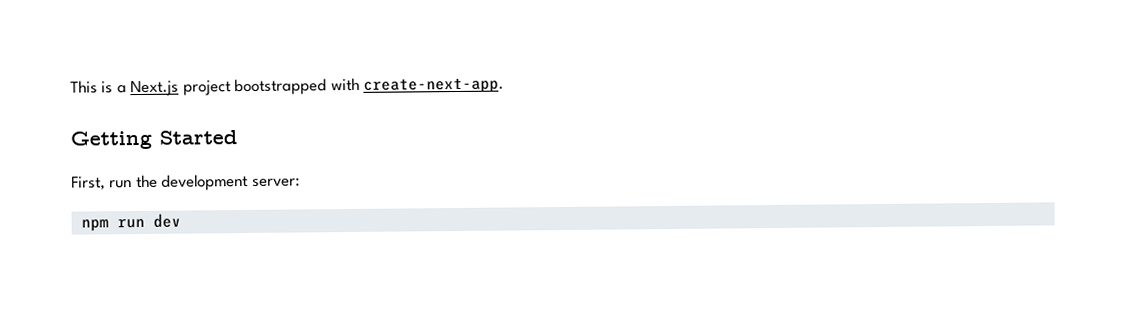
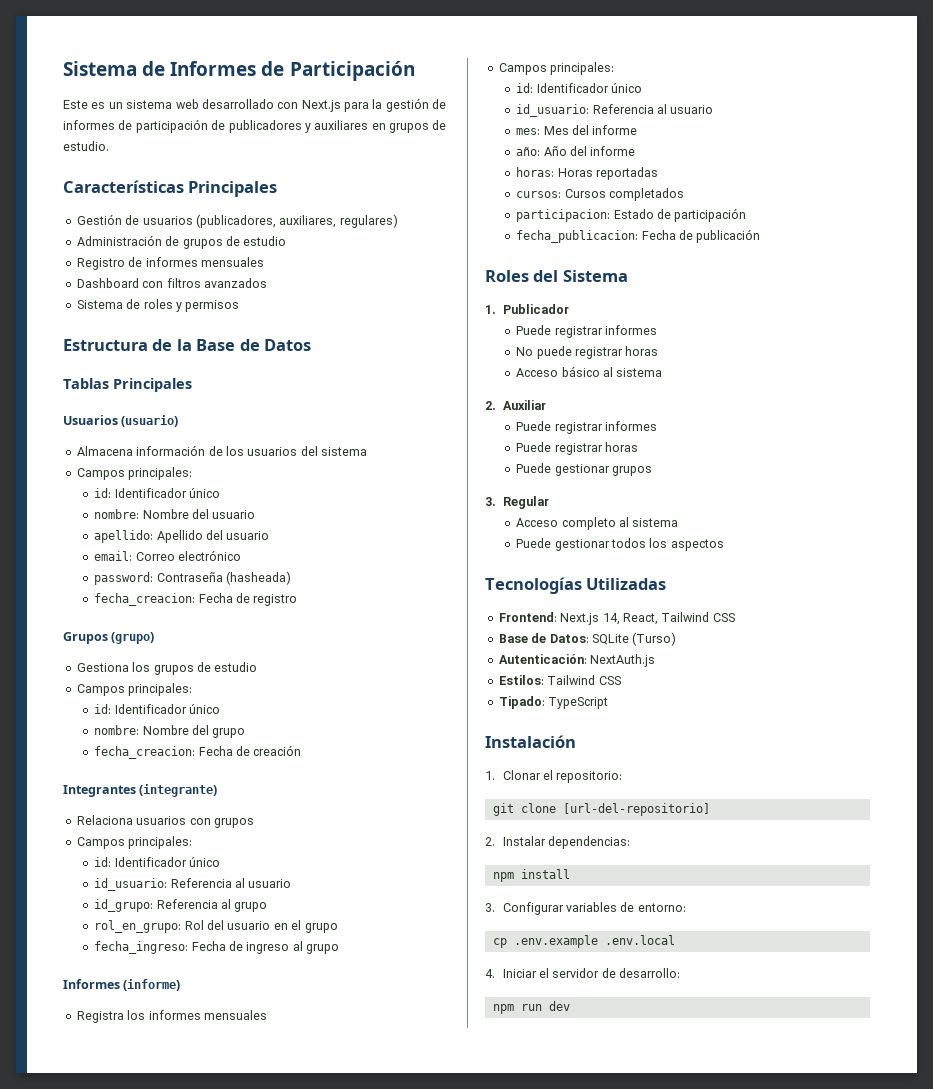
[70,77,505,97] [70,130,238,150] [71,173,300,191] This is a Next.js project bootstrapped with create-next-app. // Getting Started // First, run the development server: -> [63,61,415,81] [63,98,447,112] [63,119,447,133] [63,141,109,151] [63,180,278,197] [76,214,398,228] [76,235,287,249] [76,257,264,270] [76,278,267,288] [76,299,240,312] [63,339,312,351] [63,378,192,392] [63,415,179,427] [76,445,367,456] [76,467,193,480] [94,488,221,498] [94,509,256,519] [94,530,270,543] [94,550,242,561] [94,571,292,585] [94,593,298,606] [63,632,155,644] [76,662,258,675] [76,683,193,696] [94,704,221,714] [94,725,246,738] [94,745,302,759] [63,784,218,797] [76,815,254,828] [76,836,193,849] [94,857,221,867] [94,878,292,891] [94,899,268,912] [94,920,338,933] [94,941,340,954] [63,979,181,991] [76,1010,267,1023] [498,62,615,75] [516,83,643,93] [516,104,714,117] [516,125,638,135] [516,146,636,156] [516,167,659,180] [516,188,685,201] [516,208,747,222] [516,229,761,243] [485,270,628,282] [485,304,569,314] [516,325,658,338] [516,346,659,359] [516,366,663,377] [485,400,546,410] [516,421,658,434] [516,442,639,455] [516,463,653,476] [485,496,549,509] [516,517,679,530] [516,538,724,551] [485,577,667,594] [498,612,735,625] [498,632,677,646] [498,654,656,667] [498,675,621,685] [498,696,609,709] [485,735,576,748] [485,770,623,783] [492,803,710,816] [485,836,630,849] [492,869,570,882] [485,902,686,915] [492,935,675,948] [485,968,681,978] Sistema de Informes de Participación // Este es un sistema web desarrollado con Next.js para la gestión de informes de participación de publicadores y auxiliares en grupos de estudio. // Características Principales // Gestión de usuarios (publicadores, auxiliares, regulares) // Administración de grupos de estudio // Registro de informes mensuales // Dashboard con filtros avanzados // Sistema de roles y permisos // Estructura de la Base de Datos // Tablas Principales // Usuarios (usuario) // Almacena información de los usuarios del sistema // Campos principales: // id: Identificador único // nombre: Nombre del usuario // apellido: Apellido del usuario // email: Correo electrónico // password: Contraseña (hasheada) // fecha_creacion: Fecha de registro // Grupos (grupo) // Gestiona los grupos de estudio // Campos principales: // id: Identificador único // nombre: Nombre del grupo // fecha_creacion: Fecha de creación // Integrantes (integrante) // Relaciona usuarios con grupos // Campos principales: // id: Identificador único // id_usuario: Referencia al usuario // id_grupo: Referencia al grupo // rol_en_grupo: Rol del usuario en el grupo // fecha_ingreso: Fecha de ingreso al grupo // Informes (informe) // Registra los informes mensuales // Campos principales: // id: Identificador único // id_usuario: Referencia al usuario // mes: Mes del informe // año: Año del informe // horas: Horas reportadas // cursos: Cursos completados // participacion: Estado de participación // fecha_publicacion: Fecha de publicación // Roles del Sistema // 1. Publicador // Puede registrar informes // No puede registrar horas // Acceso básico al sistema // 2. Auxiliar // Puede registrar informes // Puede registrar horas // Puede gestionar grupos // 3. Regular // Acceso completo al sistema // Puede gestionar todos los aspectos // Tecnologías Utilizadas // Frontend: Next.js 14, React, Tailwind CSS // Base de Datos: SQLite (Turso) // Autenticación: NextAuth.js // Estilos: Tailwind CSS // Tipado: TypeScript // Instalación // 1. Clonar el repositorio: // git clone [url-del-repositorio] // 2. Instalar dependencias: // npm install // 3. Configurar variables de entorno: // cp .env.example .env.local // 4. Iniciar el servidor de desarrollo:

